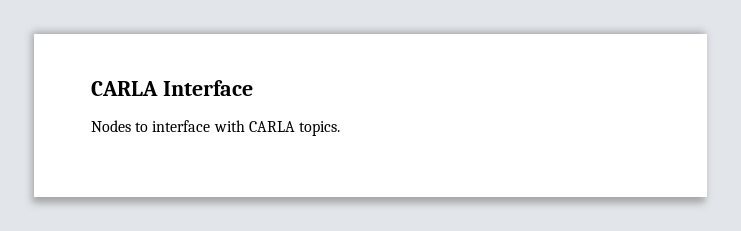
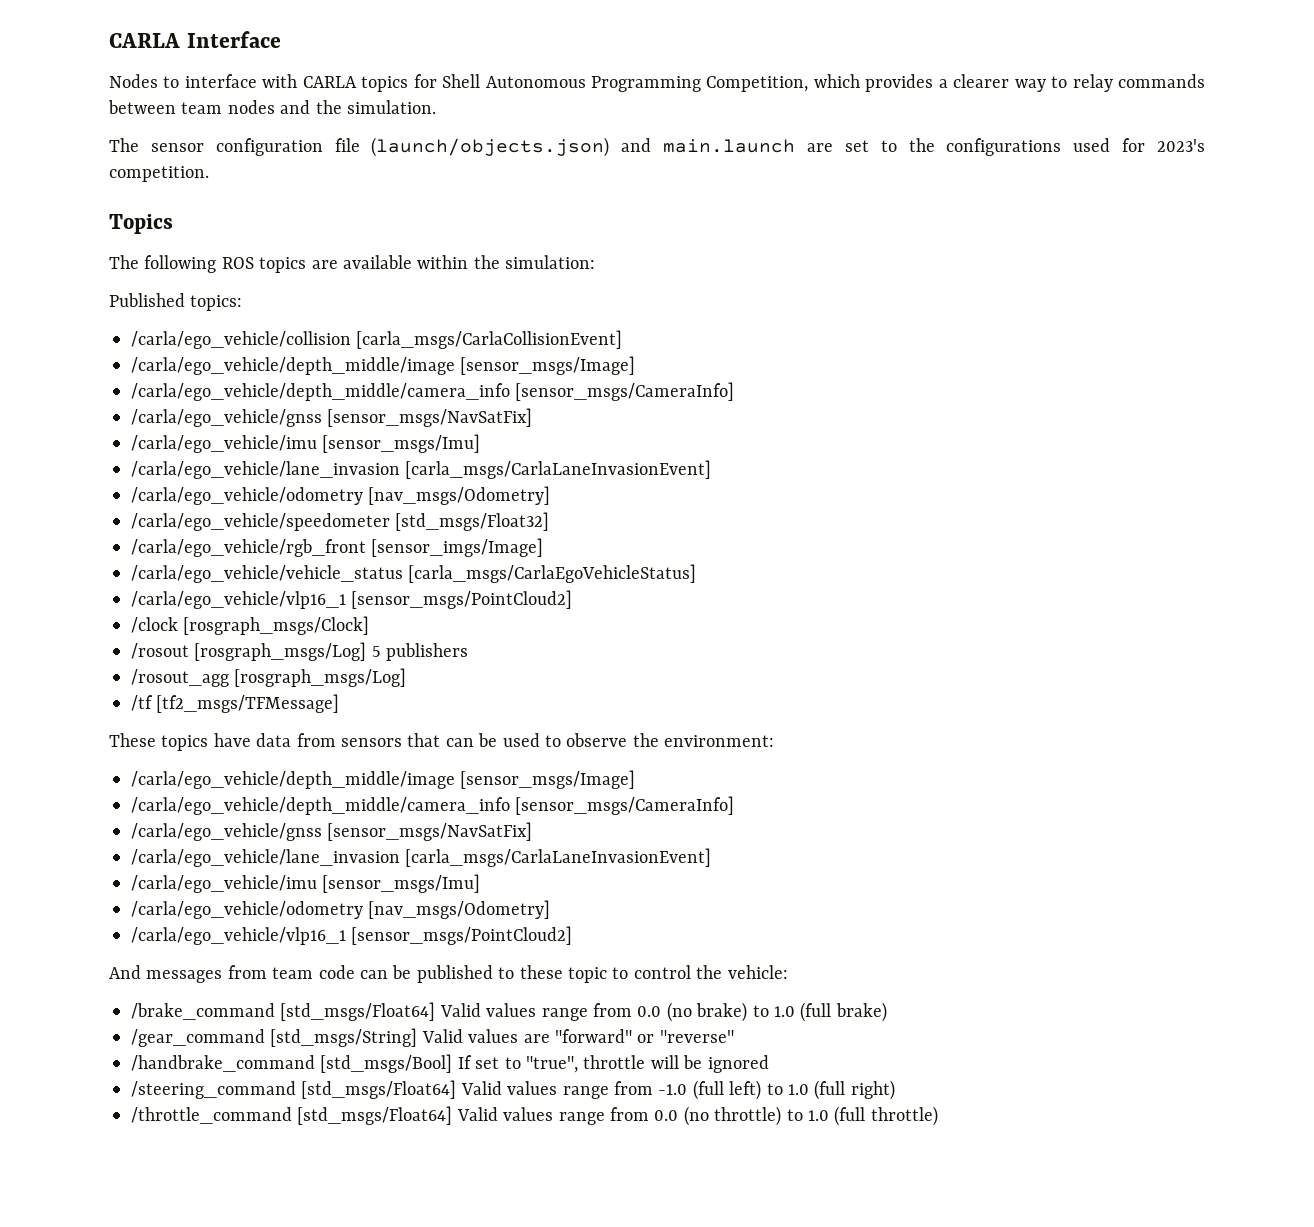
[298,121,340,136] topics. -> [361,74,1205,92] [108,100,436,114] [109,137,1206,157] [109,166,209,182] [109,214,173,234] [109,255,596,273] [109,293,243,311] [131,330,623,349] [131,356,636,375] [131,382,735,401] [131,408,533,427] [131,434,481,453] [131,460,712,479] [131,486,551,505] [131,512,550,531] [131,538,544,557] [131,564,697,583] [131,590,573,609] [131,616,370,635] [131,642,469,661] [131,668,407,687] [131,694,340,713] [109,733,775,751] [131,770,636,789] [131,796,735,815] [131,822,533,841] [131,848,712,867] [131,874,481,893] [131,900,551,919] [131,926,573,945] [109,965,788,983] [131,1002,887,1022] [131,1028,734,1047] [131,1054,769,1073] [131,1080,895,1100] [131,1106,938,1126] topics for Shell Autonomous Programming Competition, which provides a clearer way to relay commands between team nodes and the simulation. // The sensor configuration file (launch/objects.json) and main.launch are set to the configurations used for 2023's competition. // Topics // The following ROS topics are available within the simulation: // Published topics: // /carla/ego_vehicle/collision [carla_msgs/CarlaCollisionEvent] // /carla/ego_vehicle/depth_middle/image [sensor_msgs/Image] // /carla/ego_vehicle/depth_middle/camera_info [sensor_msgs/CameraInfo] // /carla/ego_vehicle/gnss [sensor_msgs/NavSatFix] // /carla/ego_vehicle/imu [sensor_msgs/Imu] // /carla/ego_vehicle/lane_invasion [carla_msgs/CarlaLaneInvasionEvent] // /carla/ego_vehicle/odometry [nav_msgs/Odometry] // /carla/ego_vehicle/speedometer [std_msgs/Float32] // /carla/ego_vehicle/rgb_front [sensor_imgs/Image] // /carla/ego_vehicle/vehicle_status [carla_msgs/CarlaEgoVehicleStatus] // /carla/ego_vehicle/vlp16_1 [sensor_msgs/PointCloud2] // /clock [rosgraph_msgs/Clock] // /rosout [rosgraph_msgs/Log] 5 publishers // /rosout_agg [rosgraph_msgs/Log] // /tf [tf2_msgs/TFMessage] // These topics have data from sensors that can be used to observe the environment: // /carla/ego_vehicle/depth_middle/image [sensor_msgs/Image] // /carla/ego_vehicle/depth_middle/camera_info [sensor_msgs/CameraInfo] // /carla/ego_vehicle/gnss [sensor_msgs/NavSatFix] // /carla/ego_vehicle/lane_invasion [carla_msgs/CarlaLaneInvasionEvent] // /carla/ego_vehicle/imu [sensor_msgs/Imu] // /carla/ego_vehicle/odometry [nav_msgs/Odometry] // /carla/ego_vehicle/vlp16_1 [sensor_msgs/PointCloud2] // And messages from team code can be published to these topic to control the vehicle: // /brake_command [std_msgs/Float64] Valid values range from 0.0 (no brake) to 1.0 (full brake) // /gear_command [std_msgs/String] Valid values are "forward" or "reverse" // /handbrake_command [std_msgs/Bool] If set to "true", throttle will be ignored // /steering_command [std_msgs/Float64] Valid values range from -1.0 (full left) to 1.0 (full right) // /throttle_command [std_msgs/Float64] Valid values range from 0.0 (no throttle) to 1.0 (full throttle)

